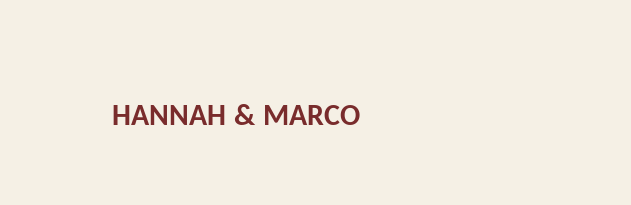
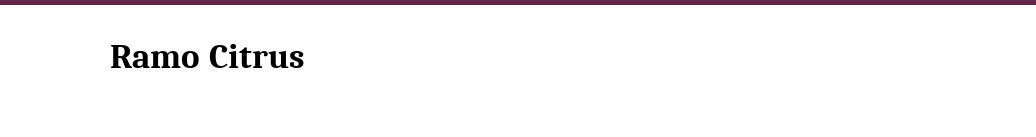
[112,104,360,125] HANNAH & MARCO -> [110,44,306,68] Ramo Citrus

